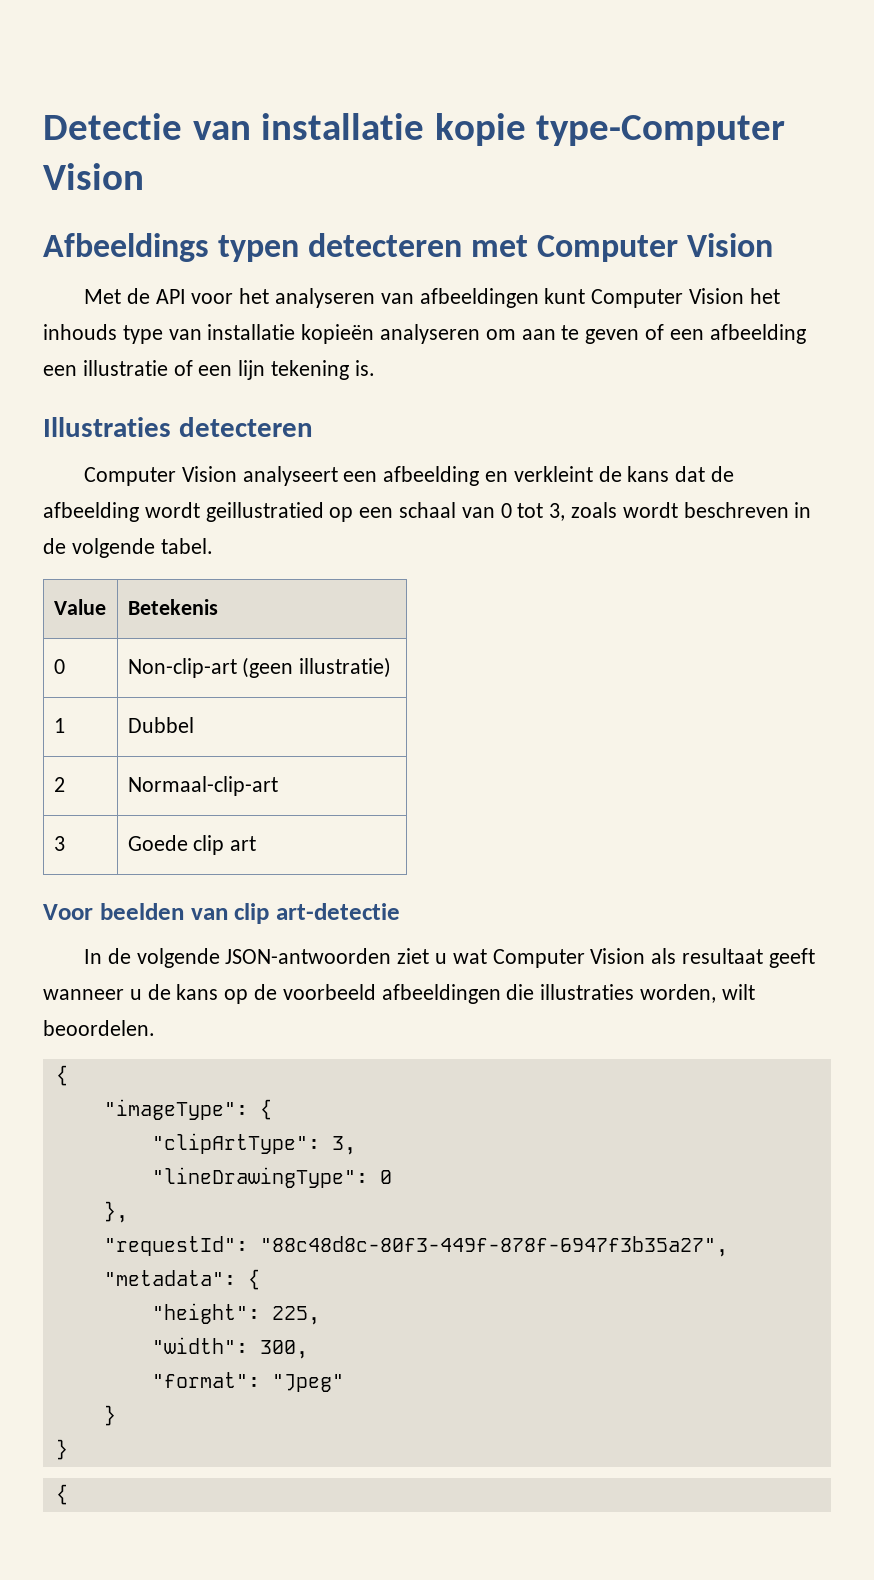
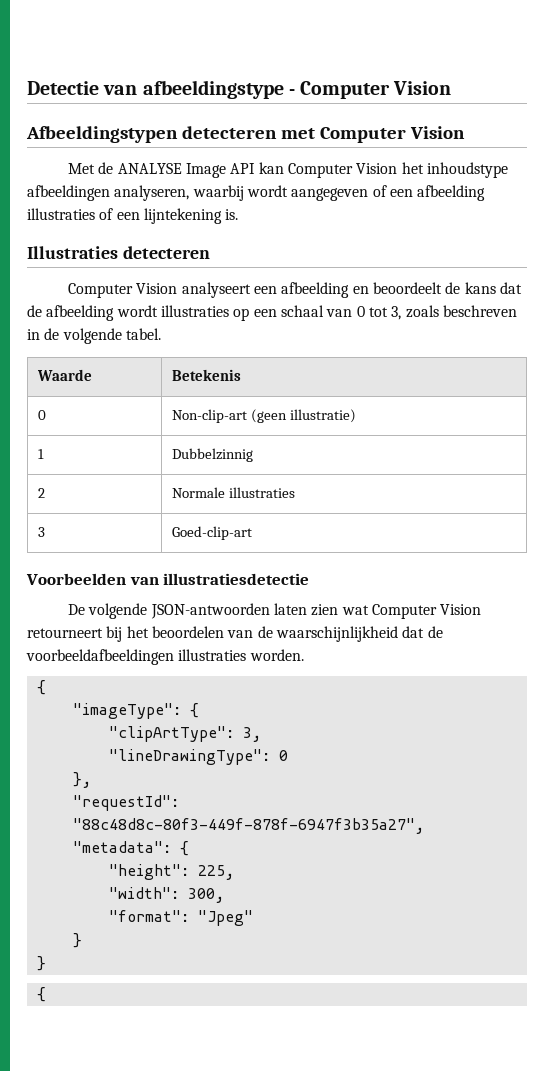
[261,113,786,146] [43,163,144,190] [43,233,300,262] installatie kopie type-Computer Vision // Afbeeldings typen -> [142,80,452,99] [26,126,178,143] afbeeldingstype - Computer Vision // Afbeeldingstypen
[155,288,780,308] [43,324,806,344] [43,360,350,380] API voor het analyseren van afbeeldingen kunt Computer Vision het inhouds type van installatie kopieën analyseren om aan te geven of een afbeelding een illustratie of een lijn tekening -> [117,162,509,178] [27,185,486,201] [27,208,222,224] ANALYSE Image API kan Computer Vision het inhoudstype afbeeldingen analyseren, waarbij wordt aangegeven of een afbeelding illustraties of een lijntekening
[513,466,593,482] verkleint -> [373,282,443,294] beoordeelt
[205,502,324,522] geillustratied -> [160,305,229,317] illustraties
[622,502,678,518] wordt -> (439, 311) none
[53,599,106,615] Value -> [37,369,93,381] Waarde
[127,717,194,733] Dubbel -> [172,448,254,462] Dubbelzinnig
[127,776,278,796] Normaal-clip-art -> [172,487,296,498] Normale illustraties
[127,835,257,855] [43,903,400,924] [83,948,815,968] [43,984,755,1004] [43,1020,155,1036] Goede clip art // Voor beelden van clip art-detectie // In de volgende JSON-antwoorden ziet u wat Computer Vision als resultaat geeft wanneer u de kans op de voorbeeld afbeeldingen die illustraties worden, wilt beoordelen. -> [172,526,253,540] [26,573,310,585] [68,603,482,619] [27,626,443,642] [26,649,304,665] Goed-clip-art // Voorbeelden van illustratiesdetectie // De volgende JSON-antwoorden laten zien wat Computer Vision retourneert bij het beoordelen van de waarschijnlijkheid dat de voorbeeldafbeeldingen illustraties worden.

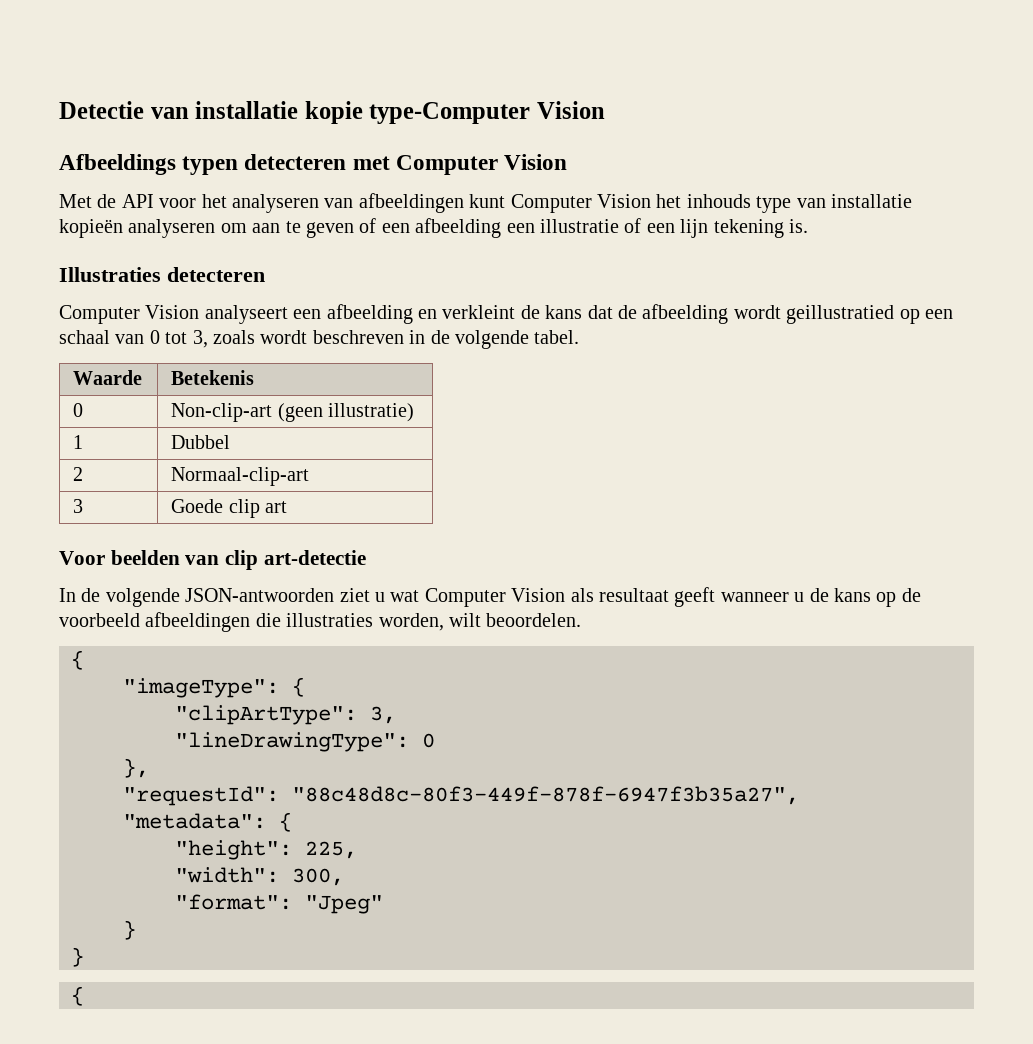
[142,80,452,99] [26,126,178,143] afbeeldingstype - Computer Vision // Afbeeldingstypen -> [195,101,606,124] [59,154,239,175] installatie kopie type-Computer Vision // Afbeeldings typen
[117,162,509,178] [27,185,486,201] [27,208,222,224] ANALYSE Image API kan Computer Vision het inhoudstype afbeeldingen analyseren, waarbij wordt aangegeven of een afbeelding illustraties of een lijntekening -> [121,193,912,213] [59,218,784,238] API voor het analyseren van afbeeldingen kunt Computer Vision het inhouds type van installatie kopieën analyseren om aan te geven of een afbeelding een illustratie of een lijn tekening
[373,282,443,294] beoordeelt -> [442,305,516,319] verkleint
[160,305,229,317] illustraties -> [786,305,895,324] geillustratied
(439, 311) none -> [260,330,308,344] wordt
[172,448,254,462] Dubbelzinnig -> [171,435,231,449] Dubbel
[172,487,296,498] Normale illustraties -> [171,467,310,486] Normaal-clip-art
[172,526,253,540] [26,573,310,585] [68,603,482,619] [27,626,443,642] [26,649,304,665] Goed-clip-art // Voorbeelden van illustratiesdetectie // De volgende JSON-antwoorden laten zien wat Computer Vision retourneert bij het beoordelen van de waarschijnlijkheid dat de voorbeeldafbeeldingen illustraties worden. -> [171,499,287,518] [59,550,366,570] [59,587,921,607] [59,612,582,632] Goede clip art // Voor beelden van clip art-detectie // In de volgende JSON-antwoorden ziet u wat Computer Vision als resultaat geeft wanneer u de kans op de voorbeeld afbeeldingen die illustraties worden, wilt beoordelen.

